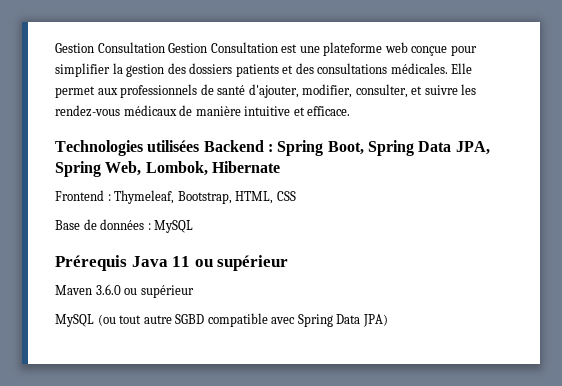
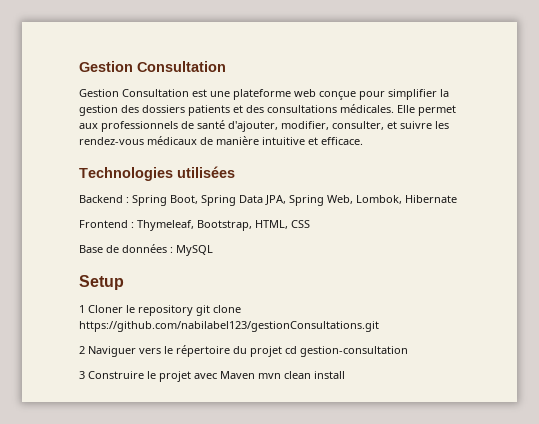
[55,42,165,53] Gestion Consultation -> [79,61,226,72] Gestion Consultation //
(200, 146) none -> (235, 172) //
[55,255,289,271] [55,284,194,298] [55,313,388,327] Prérequis Java 11 ou supérieur // Maven 3.6.0 ou supérieur // MySQL (ou tout autre SGBD compatible avec Spring Data JPA) -> [79,275,124,290] [79,305,241,316] [79,321,379,332] [79,345,408,357] [79,371,345,382] Setup // 1 Cloner le repository git clone https://github.com/nabilabel123/gestionConsultations.git // 2 Naviguer vers le répertoire du projet cd gestion-consultation // 3 Construire le projet avec Maven mvn clean install

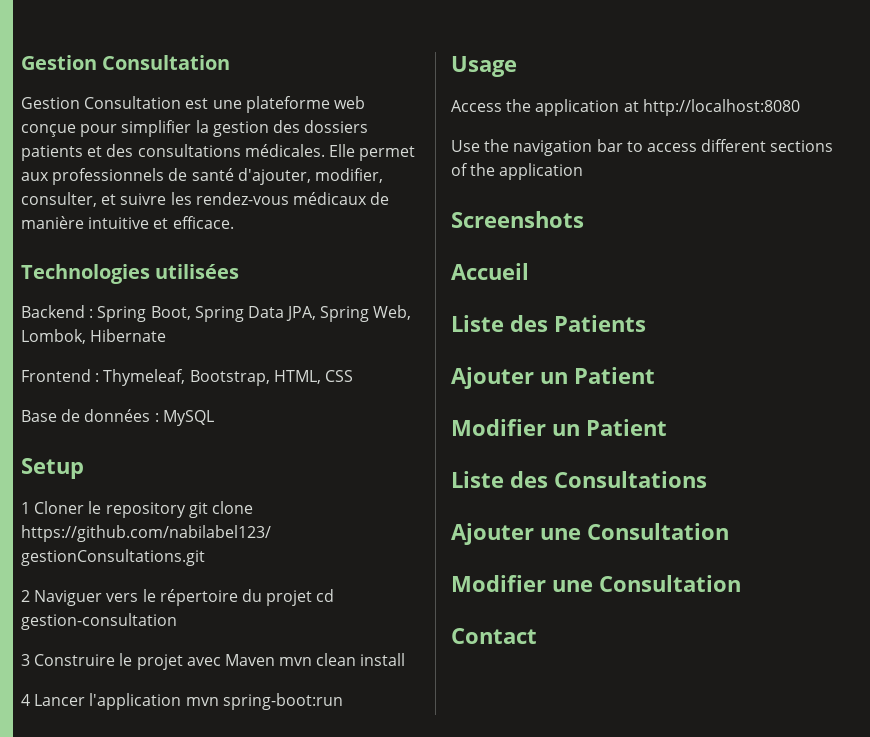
(345, 375) none -> [21,693,343,710] [451,56,517,77] [451,99,800,116] [451,139,834,156] [451,163,584,180] [451,211,584,228] [451,263,529,280] [451,315,646,332] [451,367,655,389] [451,419,667,436] [451,471,707,488] [451,523,729,545] [451,575,741,592] [451,628,537,644] // 4 Lancer l'application mvn spring-boot:run // Usage // Access the application at http://localhost:8080 // Use the navigation bar to access different sections of the application // Screenshots // Accueil // Liste des Patients // Ajouter un Patient // Modifier un Patient // Liste des Consultations // Ajouter une Consultation // Modifier une Consultation // Contact

